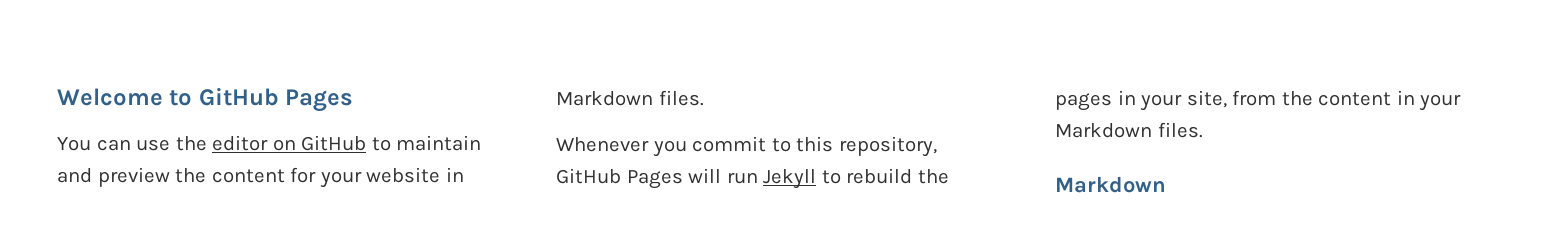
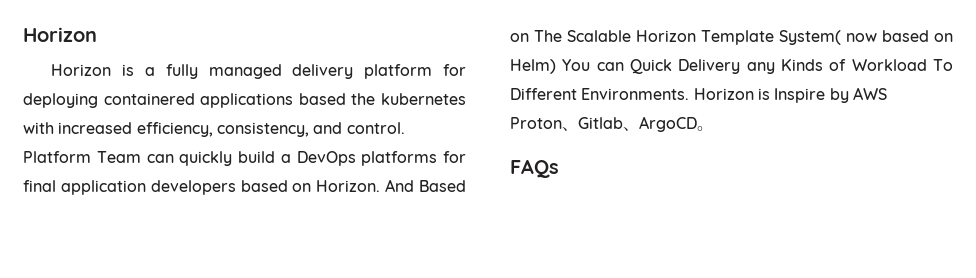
[57,87,354,112] [57,135,482,151] [57,167,464,188] [556,90,704,106] [556,136,937,157] [556,168,949,189] [1055,90,1462,111] [1055,122,1203,138] [1055,176,1166,193] Welcome to GitHub Pages // You can use the editor on GitHub to maintain and preview the content for your website in Markdown files. // Whenever you commit to this repository, GitHub Pages will run Jekyll to rebuild the pages in your site, from the content in your Markdown files. // Markdown -> [23,27,97,42] [51,64,467,79] [23,93,467,108] [23,122,405,137] [23,151,466,166] [23,179,466,195] [510,30,953,45] [510,59,953,74] [510,87,887,103] [510,116,713,132] [510,159,559,178] Horizon // Horizon is a fully managed delivery platform for deploying containered applications based the kubernetes with increased efficiency, consistency, and control. Platform Team can quickly build a DevOps platforms for final application developers based on Horizon. And Based on The Scalable Horizon Template System( now based on Helm) You can Quick Delivery any Kinds of Workload To Different Environments. Horizon is Inspire by AWS Proton、Gitlab、ArgoCD。 // FAQs

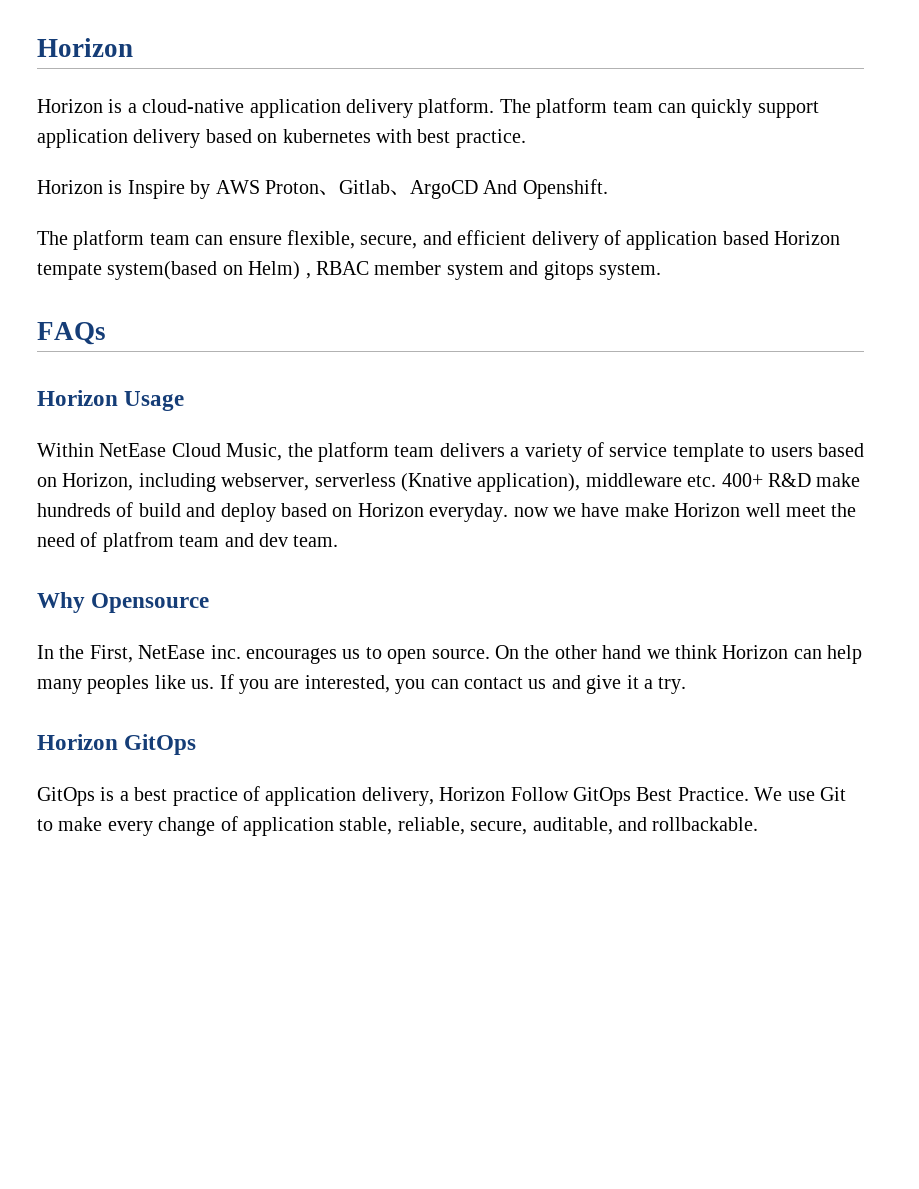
[165,64,467,79] [23,93,467,108] [23,122,405,137] [23,151,466,166] [23,179,466,195] [510,30,953,45] [510,59,953,74] [510,88,690,100] fully managed delivery platform for deploying containered applications based the kubernetes with increased efficiency, consistency, and control. Platform Team can quickly build a DevOps platforms for final application developers based on Horizon. And Based on The Scalable Horizon Template System( now based on Helm) You can Quick Delivery any Kinds of Workload To Different Environments. -> [142,98,819,118] [37,129,526,148] cloud-native application delivery platform. The platform team can quickly support application delivery based on kubernetes with best practice. //
[697,126,713,131] [510,159,559,178] 。 // FAQs -> [483,179,608,199] [37,230,841,250] [37,261,661,280] [37,322,106,345] [37,390,185,411] [37,442,864,462] [37,473,861,492] [37,502,857,522] [37,532,339,552] [37,592,210,613] [37,645,863,664] [37,674,687,694] [37,734,197,755] [37,786,846,806] [37,816,759,836] And Openshift. // The platform team can ensure flexible, secure, and efficient delivery of application based Horizon tempate system(based on Helm) , RBAC member system and gitops system. // FAQs // Horizon Usage // Within NetEase Cloud Music, the platform team delivers a variety of service template to users based on Horizon, including webserver, serverless (Knative application), middleware etc. 400+ R&D make hundreds of build and deploy based on Horizon everyday. now we have make Horizon well meet the need of platfrom team and dev team. // Why Opensource // In the First, NetEase inc. encourages us to open source. On the other hand we think Horizon can help many peoples like us. If you are interested, you can contact us and give it a try. // Horizon GitOps // GitOps is a best practice of application delivery, Horizon Follow GitOps Best Practice. We use Git to make every change of application stable, reliable, secure, auditable, and rollbackable.

